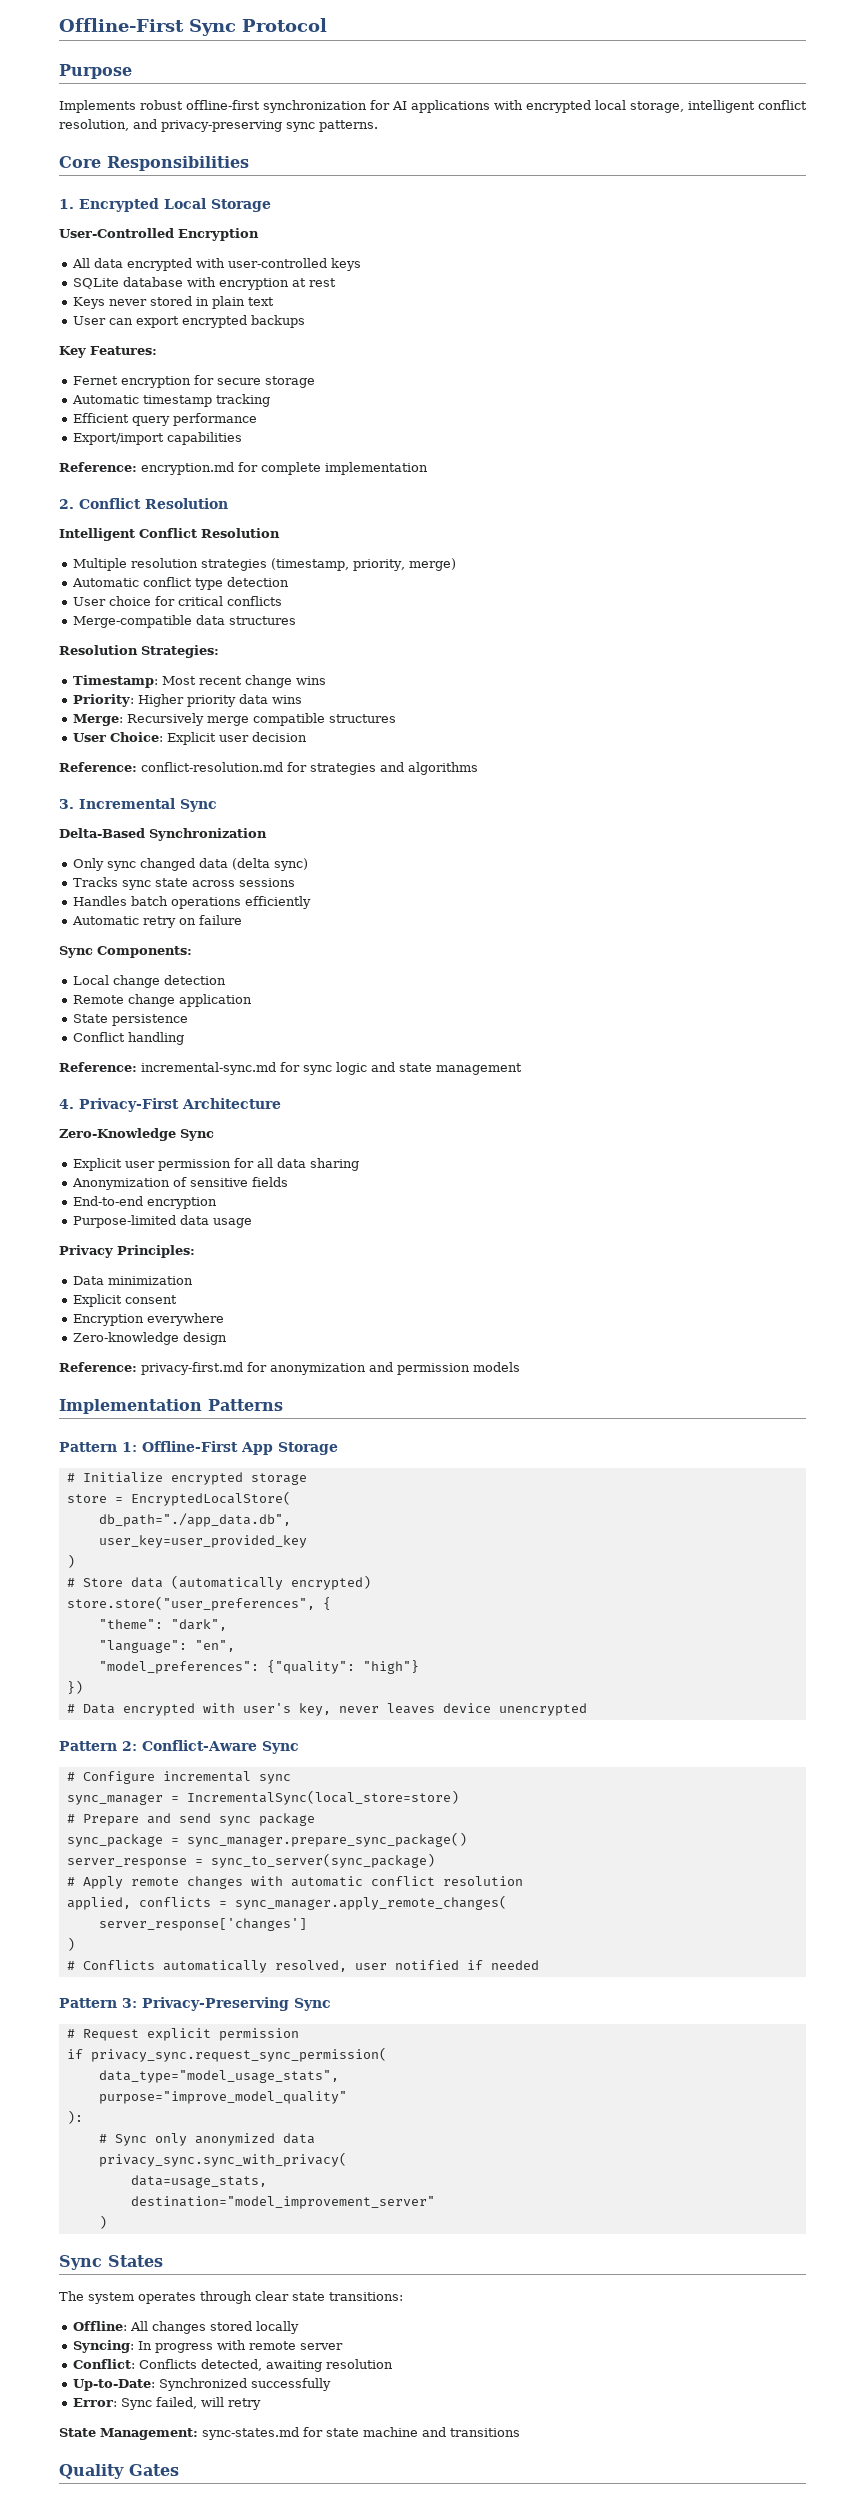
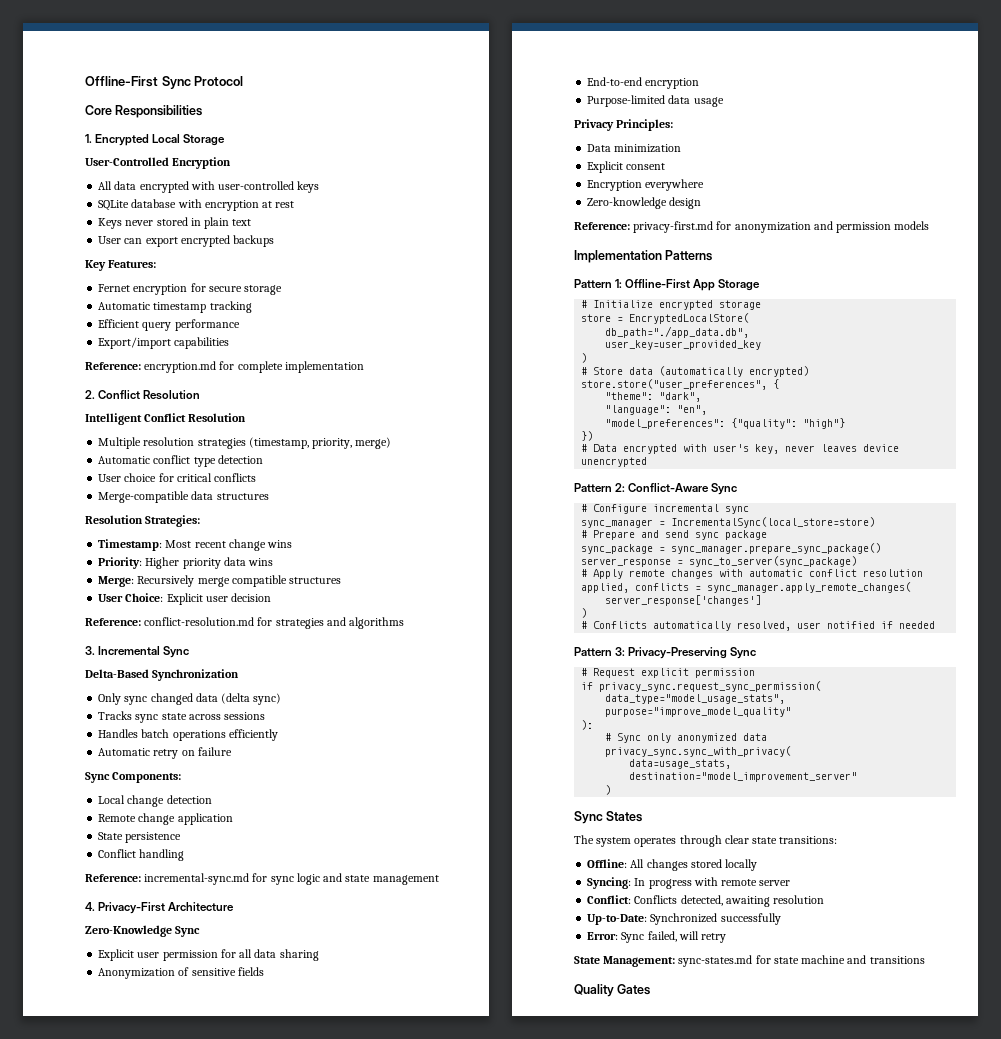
[59,64,132,79] [59,100,807,113] [59,119,378,132] // Purpose // Implements robust offline-first synchronization for AI applications with encrypted local storage, intelligent conflict resolution, and privacy-preserving sync patterns. -> (244, 81) none

